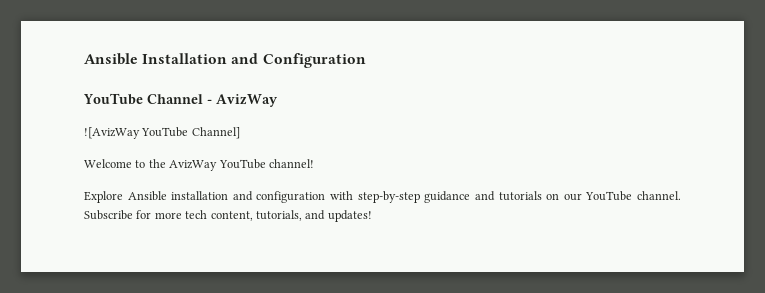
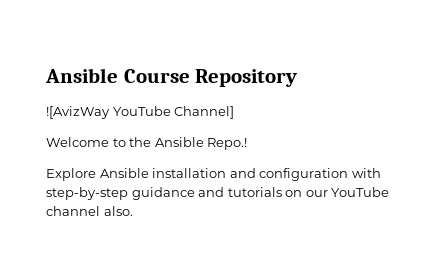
[84,53,366,68] [83,93,278,107] Ansible Installation and Configuration // YouTube Channel - AvizWay -> [45,68,298,87] Ansible Course Repository
[169,159,314,171] AvizWay YouTube channel! -> [154,137,248,150] Ansible Repo.!
[637,191,682,200] [84,210,372,222] channel. Subscribe for more tech content, tutorials, and updates! -> [46,206,133,216] channel also.

